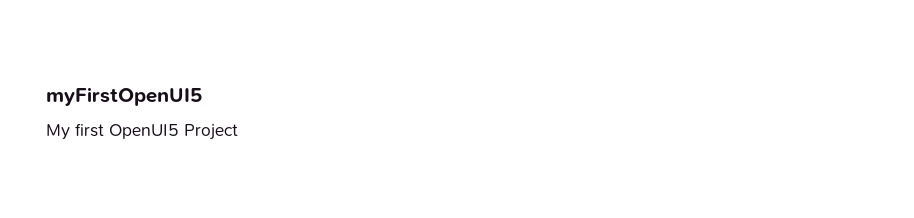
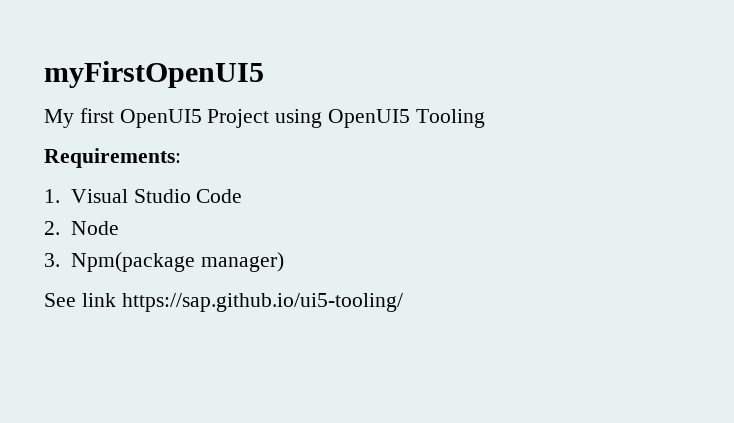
(238, 132) none -> [275,109,485,128] [44,148,181,168] [44,189,243,203] [44,221,119,235] [44,252,284,272] [44,293,403,312] using OpenUI5 Tooling // Requirements: // 1. Visual Studio Code // 2. Node // 3. Npm(package manager) // See link https://sap.github.io/ui5-tooling/

